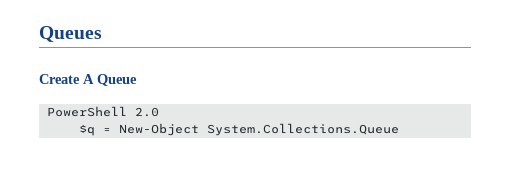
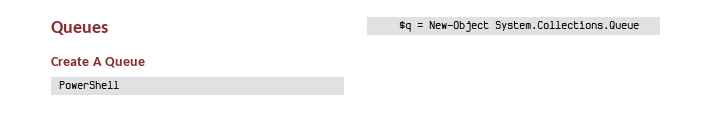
[134,107,159,117] 2.0 -> (119, 85) none

